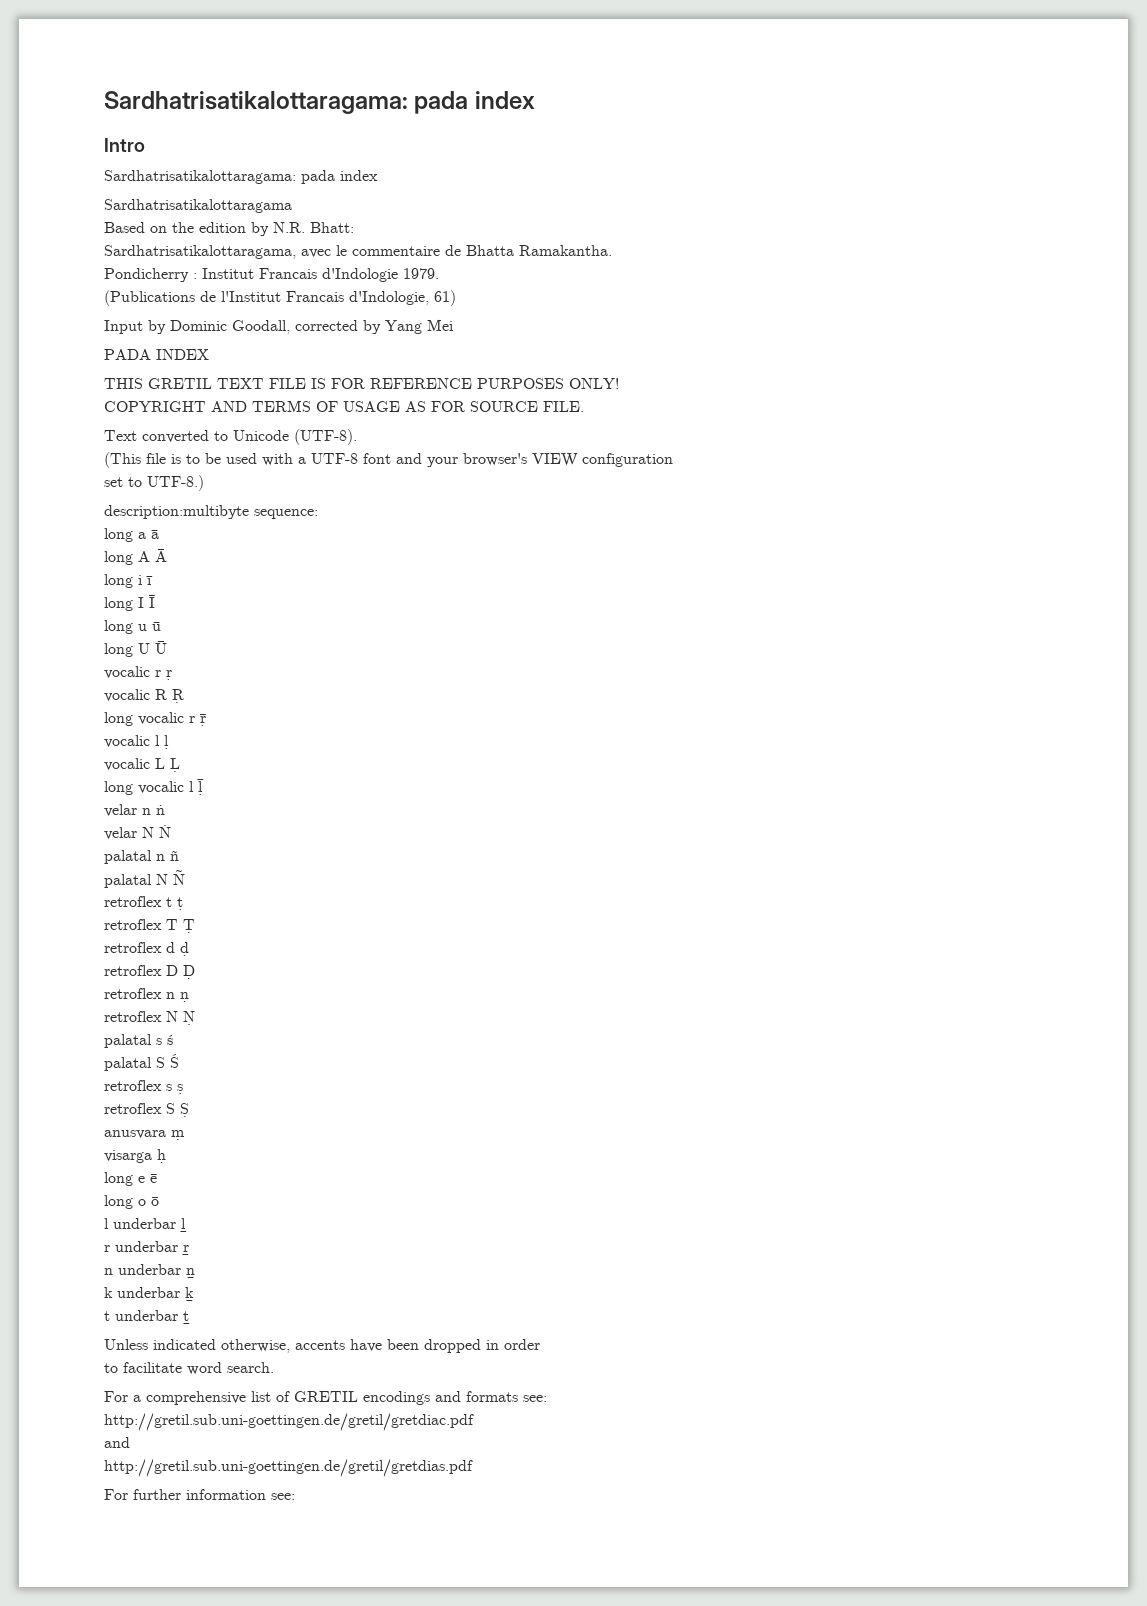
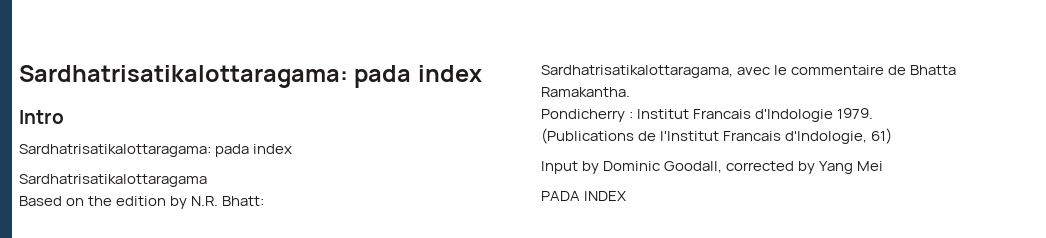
[104,378,619,389] [104,400,584,412] [104,429,357,445] [104,452,673,468] [104,475,204,491] [104,505,318,519] [104,528,159,542] [104,549,167,565] [104,574,153,588] [104,595,155,611] [104,620,161,634] [104,641,167,657] [104,666,172,680] [104,689,184,703] [104,712,206,726] [104,735,169,749] [104,758,180,772] [104,779,204,795] [104,804,165,817] [104,825,171,840] [104,850,179,864] [104,869,185,888] [104,896,183,910] [104,919,195,933] [104,942,189,956] [104,965,195,979] [104,988,189,1002] [104,1011,195,1025] [104,1034,173,1048] [104,1054,179,1071] [104,1080,183,1094] [104,1103,189,1117] [104,1130,185,1140] [104,1149,166,1163] [104,1172,157,1186] [104,1195,159,1209] [104,1218,187,1232] [104,1241,189,1255] [104,1264,195,1278] [104,1287,194,1301] [104,1310,190,1324] [104,1339,540,1353] [104,1362,274,1375] [104,1391,547,1405] [104,1413,474,1431] [104,1437,130,1448] [104,1459,473,1477] [104,1489,295,1500] // THIS GRETIL TEXT FILE IS FOR REFERENCE PURPOSES ONLY! // COPYRIGHT AND TERMS OF USAGE AS FOR SOURCE FILE. // Text converted to Unicode (UTF-8). // (This file is to be used with a UTF-8 font and your browser's VIEW configuration // set to UTF-8.) // description:multibyte sequence: // long a ā // long A Ā // long i ī // long I Ī // long u ū // long U Ū // vocalic r ṛ // vocalic R Ṛ // long vocalic r ṝ // vocalic l ḷ // vocalic L Ḷ // long vocalic l ḹ // velar n ṅ // velar N Ṅ // palatal n ñ // palatal N Ñ // retroflex t ṭ // retroflex T Ṭ // retroflex d ḍ // retroflex D Ḍ // retroflex n ṇ // retroflex N Ṇ // palatal s ś // palatal S Ś // retroflex s ṣ // retroflex S Ṣ // anusvara ṃ // visarga ḥ // long e ē // long o ō // l underbar ḻ // r underbar ṟ // n underbar ṉ // k underbar ḵ // t underbar ṯ // Unless indicated otherwise, accents have been dropped in order // to facilitate word search. // For a comprehensive list of GRETIL encodings and formats see: // http://gretil.sub.uni-goettingen.de/gretil/gretdiac.pdf // and // http://gretil.sub.uni-goettingen.de/gretil/gretdias.pdf // For further information see: -> (627, 196) none

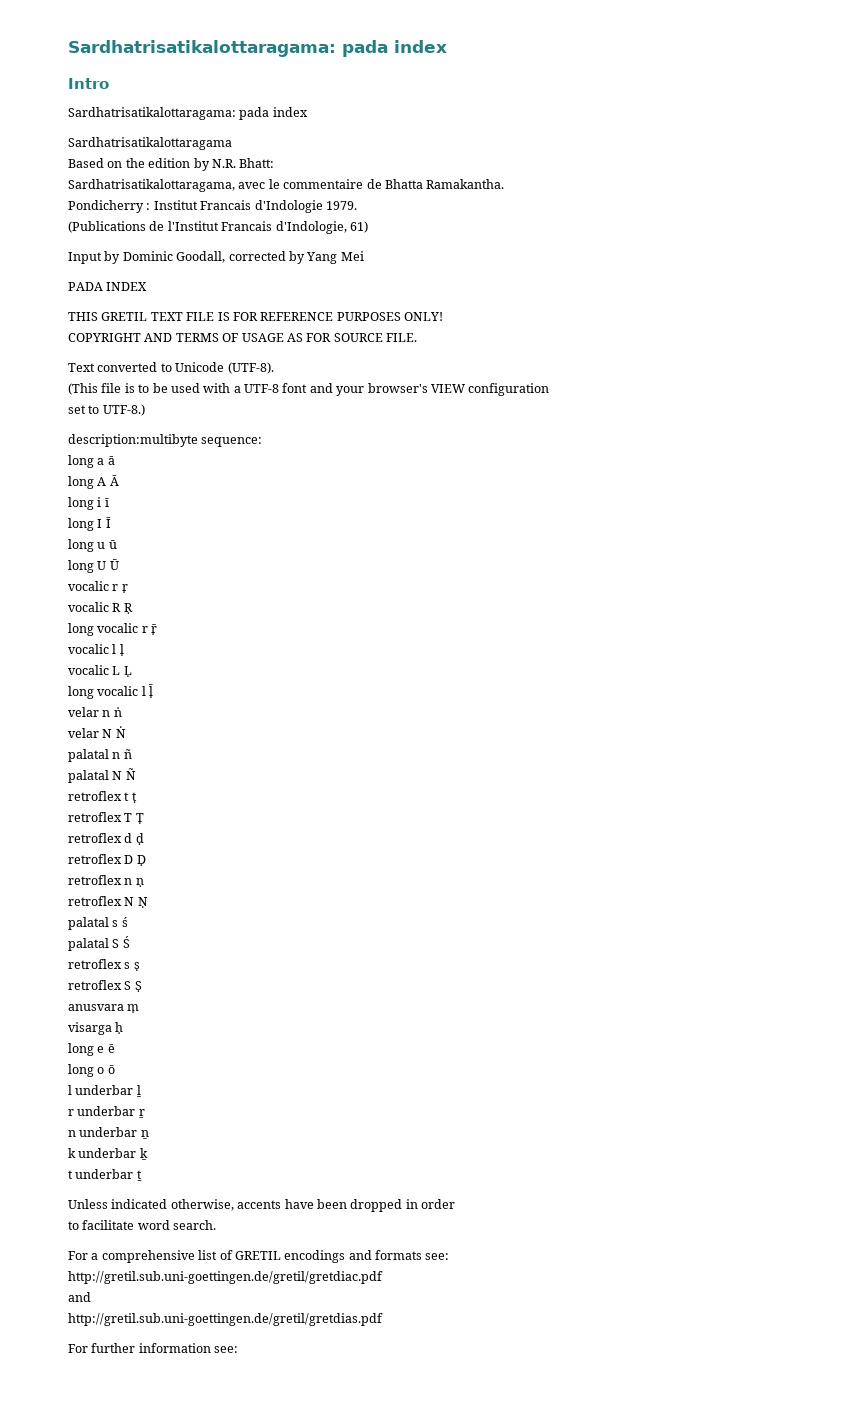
(627, 196) none -> [68,312,443,321] [68,333,417,342] [68,362,274,374] [68,383,550,396] [68,404,145,416] [68,434,263,447] [68,455,115,468] [68,475,119,489] [68,497,109,510] [68,517,111,531] [68,539,117,552] [68,559,119,573] [68,581,128,593] [68,602,133,614] [68,623,158,636] [68,644,124,656] [68,665,132,677] [68,684,154,699] [68,707,122,717] [68,726,126,738] [68,749,132,762] [68,768,136,783] [68,791,137,803] [68,812,144,824] [68,833,144,845] [68,854,146,866] [68,875,144,887] [68,896,148,908] [68,917,128,930] [68,936,130,951] [68,959,140,971] [68,980,142,992] [68,1004,140,1013] [68,1022,124,1035] [68,1043,115,1056] [68,1064,115,1077] [68,1085,141,1097] [68,1106,145,1118] [68,1127,149,1139] [68,1148,148,1160] [68,1169,142,1181] [68,1199,455,1212] [68,1220,217,1230] [68,1250,450,1263] [68,1271,383,1284] [68,1292,91,1302] [68,1313,383,1326] [68,1343,239,1353] // THIS GRETIL TEXT FILE IS FOR REFERENCE PURPOSES ONLY! // COPYRIGHT AND TERMS OF USAGE AS FOR SOURCE FILE. // Text converted to Unicode (UTF-8). // (This file is to be used with a UTF-8 font and your browser's VIEW configuration // set to UTF-8.) // description:multibyte sequence: // long a ā // long A Ā // long i ī // long I Ī // long u ū // long U Ū // vocalic r ṛ // vocalic R Ṛ // long vocalic r ṝ // vocalic l ḷ // vocalic L Ḷ // long vocalic l ḹ // velar n ṅ // velar N Ṅ // palatal n ñ // palatal N Ñ // retroflex t ṭ // retroflex T Ṭ // retroflex d ḍ // retroflex D Ḍ // retroflex n ṇ // retroflex N Ṇ // palatal s ś // palatal S Ś // retroflex s ṣ // retroflex S Ṣ // anusvara ṃ // visarga ḥ // long e ē // long o ō // l underbar ḻ // r underbar ṟ // n underbar ṉ // k underbar ḵ // t underbar ṯ // Unless indicated otherwise, accents have been dropped in order // to facilitate word search. // For a comprehensive list of GRETIL encodings and formats see: // http://gretil.sub.uni-goettingen.de/gretil/gretdiac.pdf // and // http://gretil.sub.uni-goettingen.de/gretil/gretdias.pdf // For further information see:

